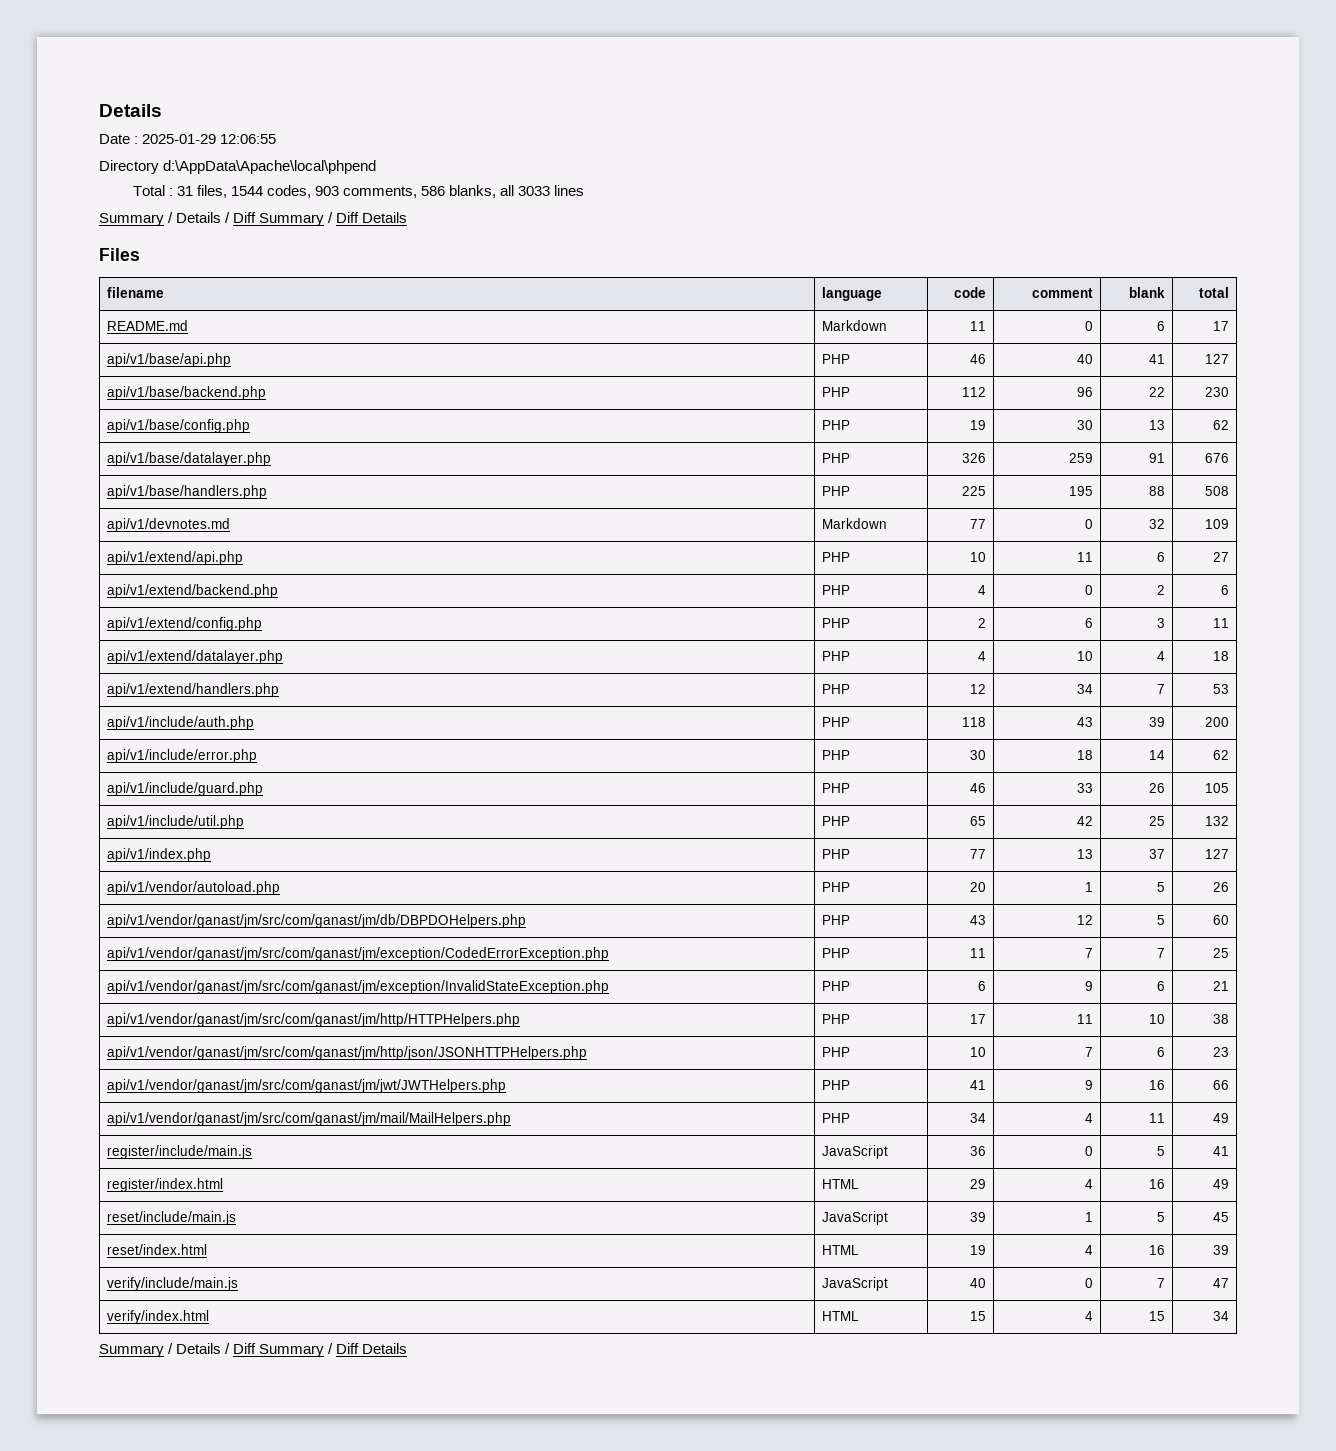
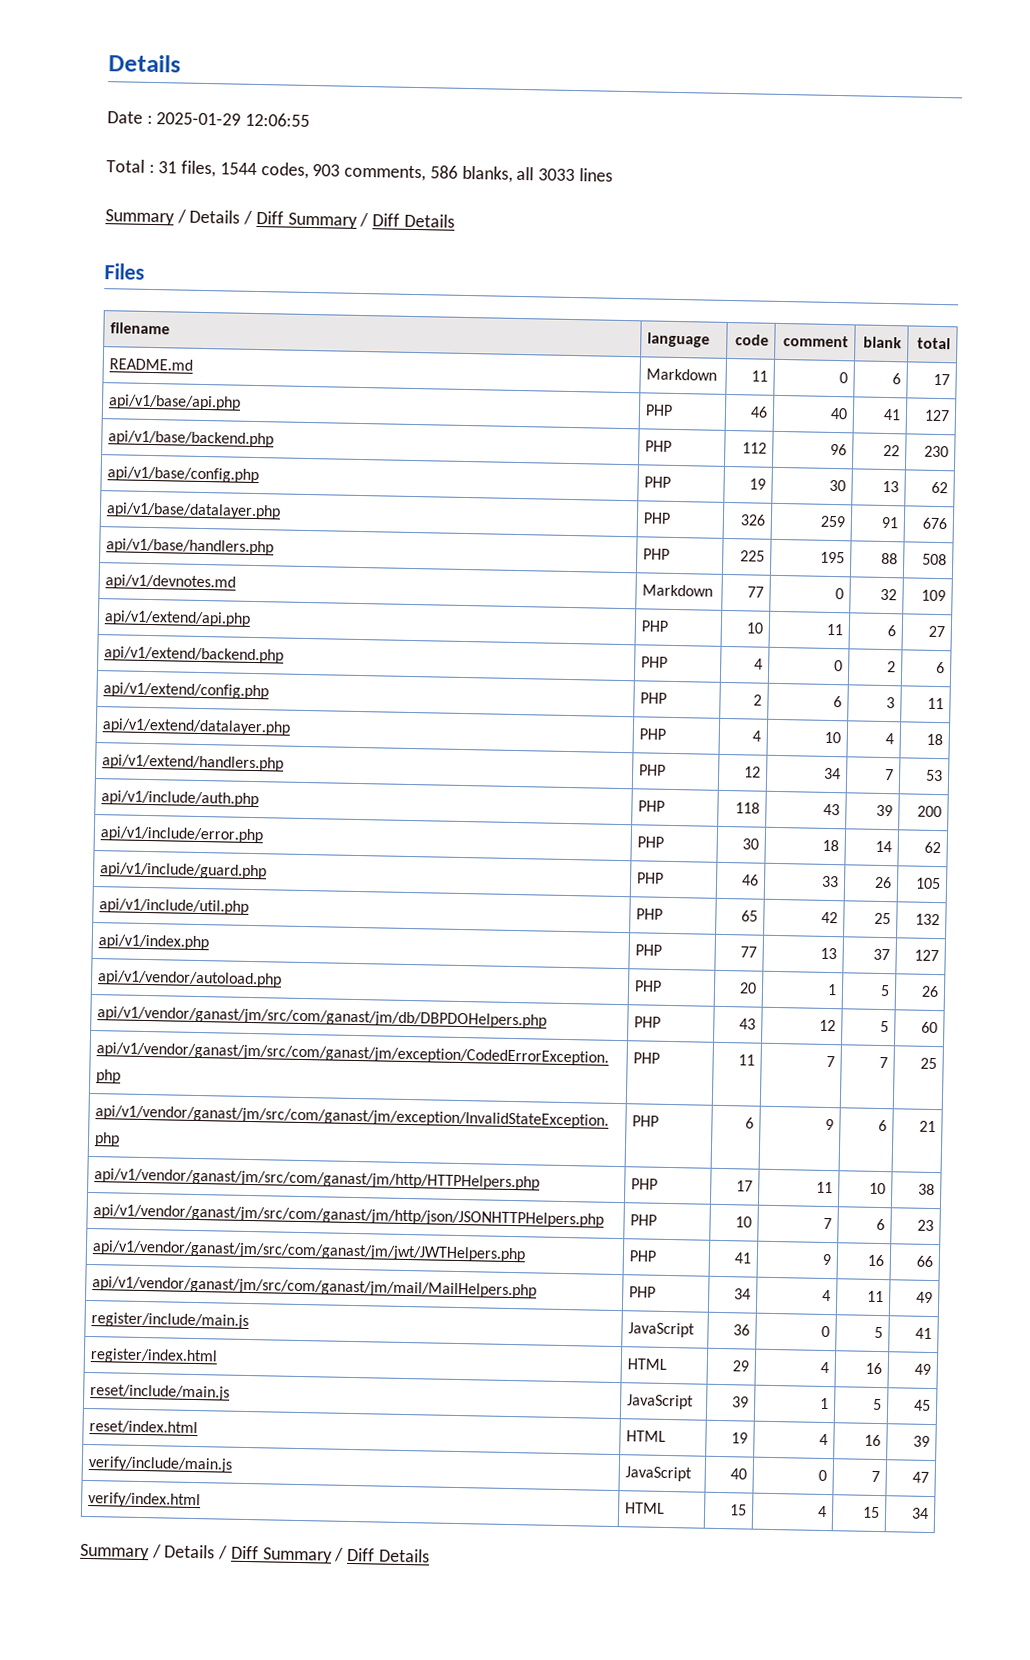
[99,160,377,174] // Directory d:\AppData\Apache\local\phpend -> (311, 119) none

